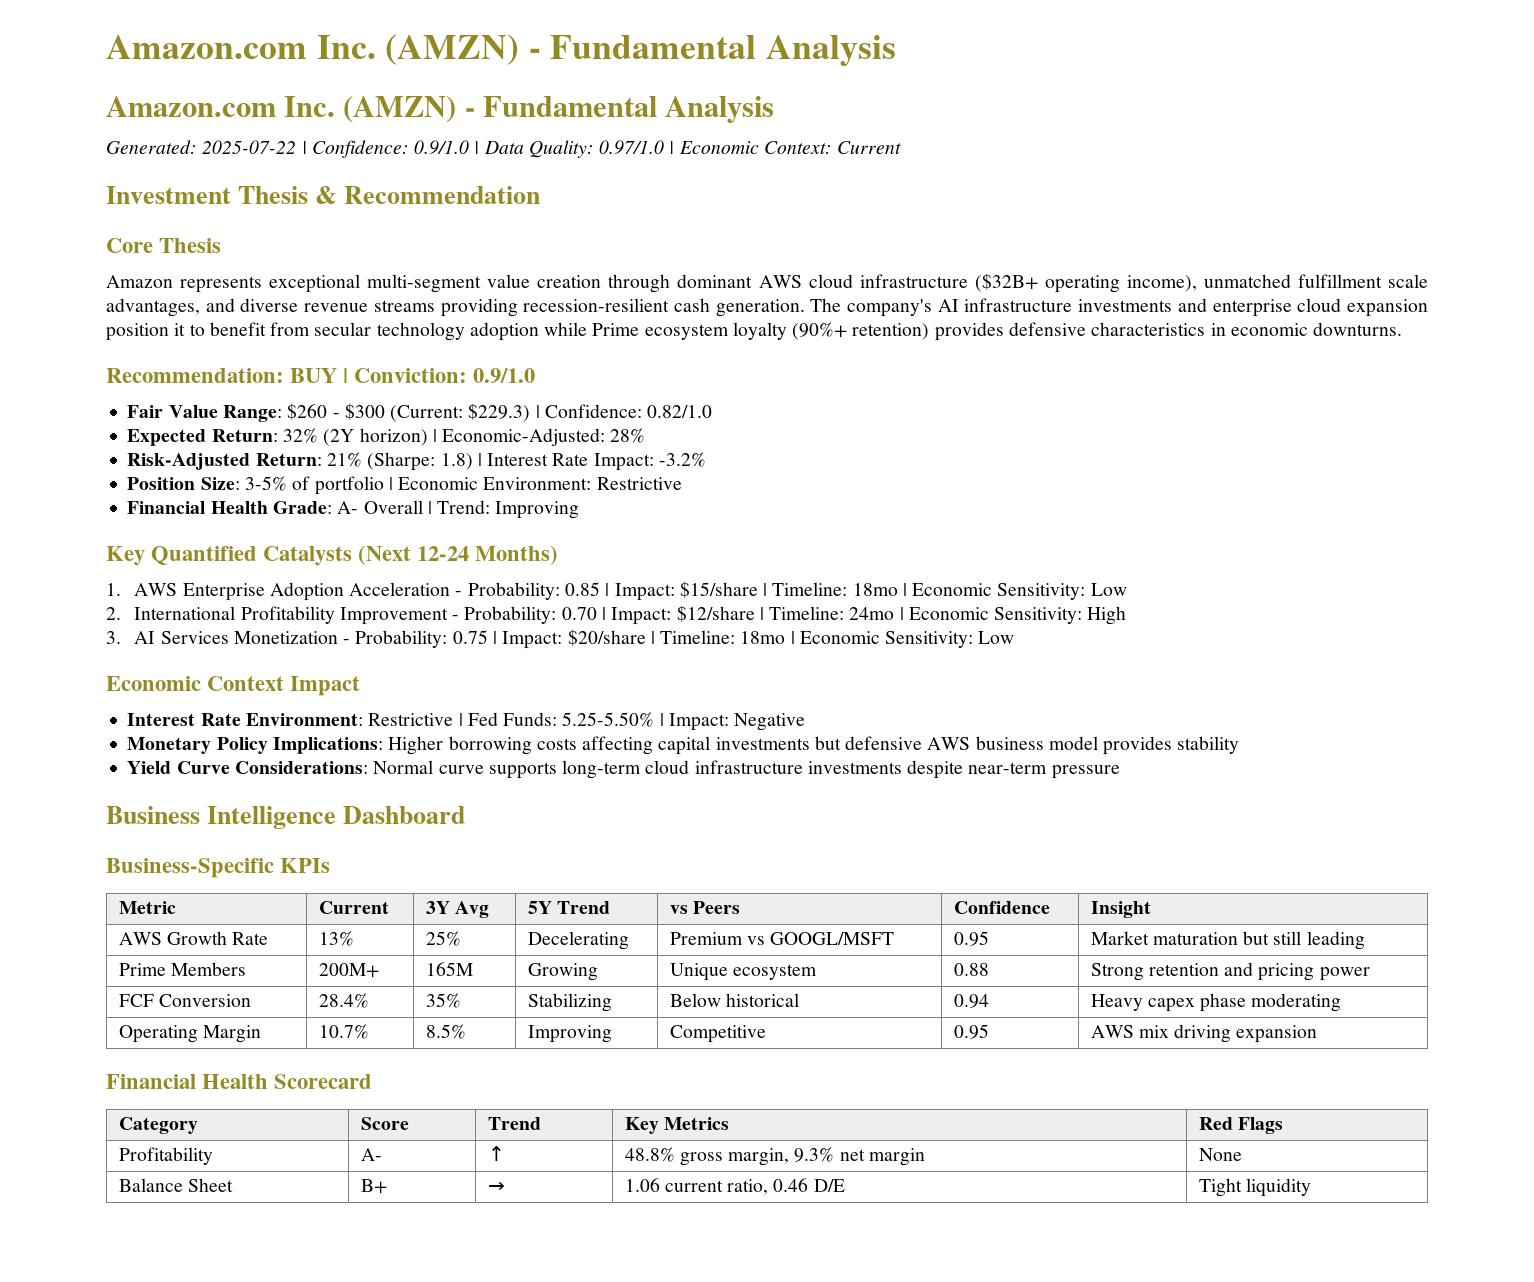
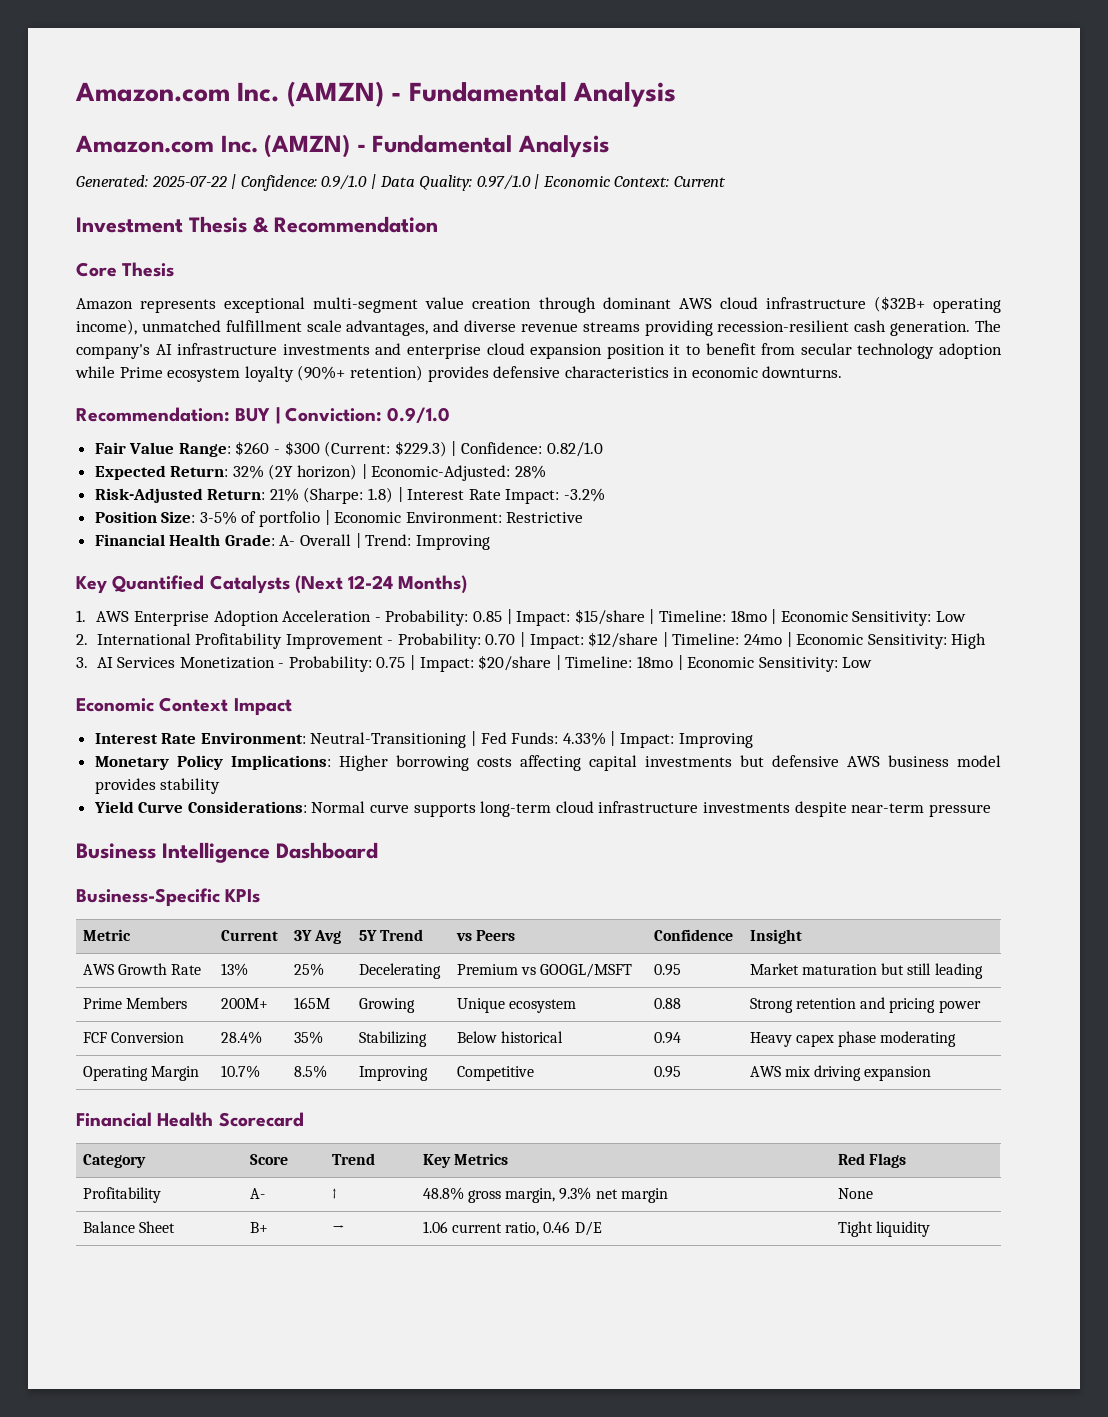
[368,713,454,726] Restrictive -> [310,732,467,748] Neutral-Transitioning
[562,712,806,731] 5.25-5.50% | Impact: Negative -> [562,731,753,748] 4.33% | Impact: Improving

